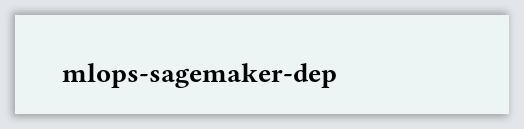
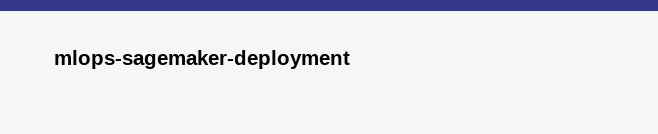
[62,63,337,88] mlops-sagemaker-dep -> [54,50,350,69] mlops-sagemaker-deployment

